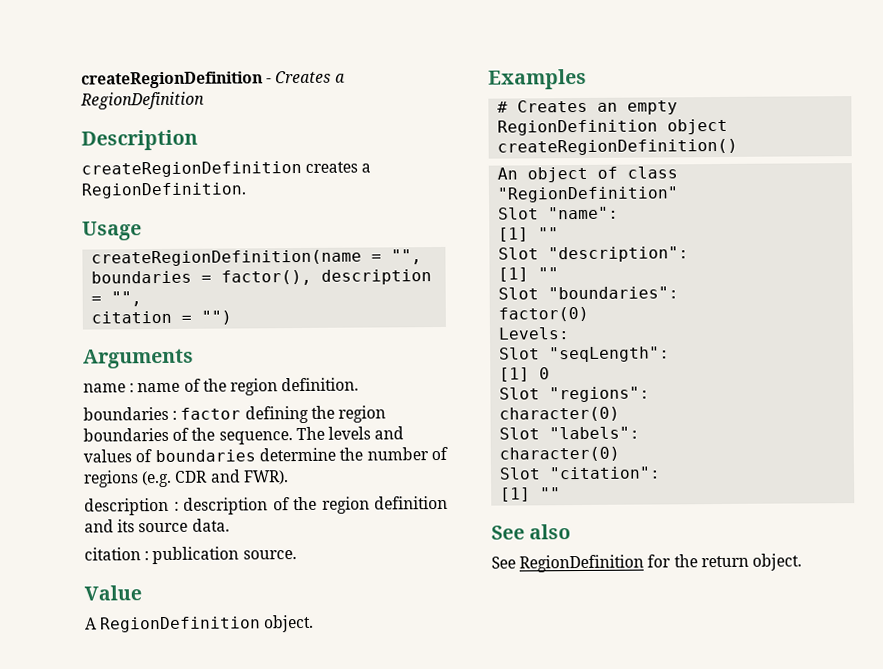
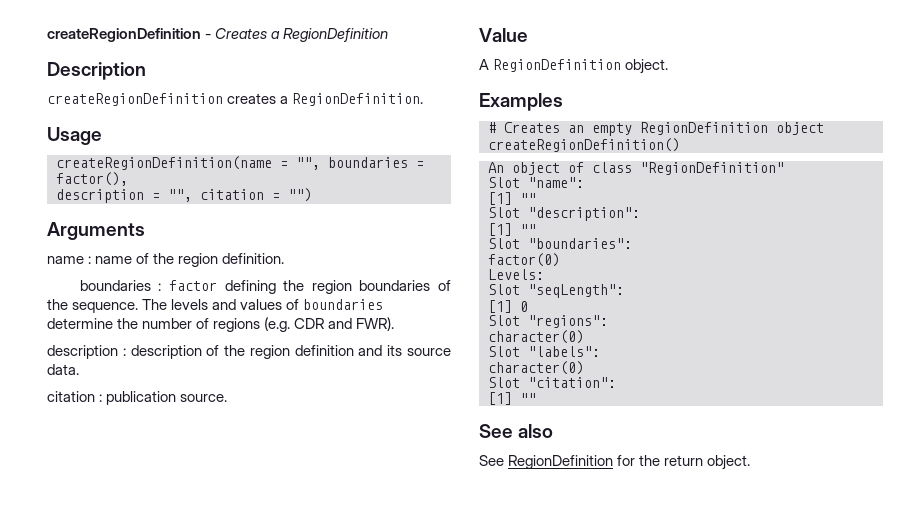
(313, 277) none -> (128, 179) //
(143, 299) // -> (192, 195) none

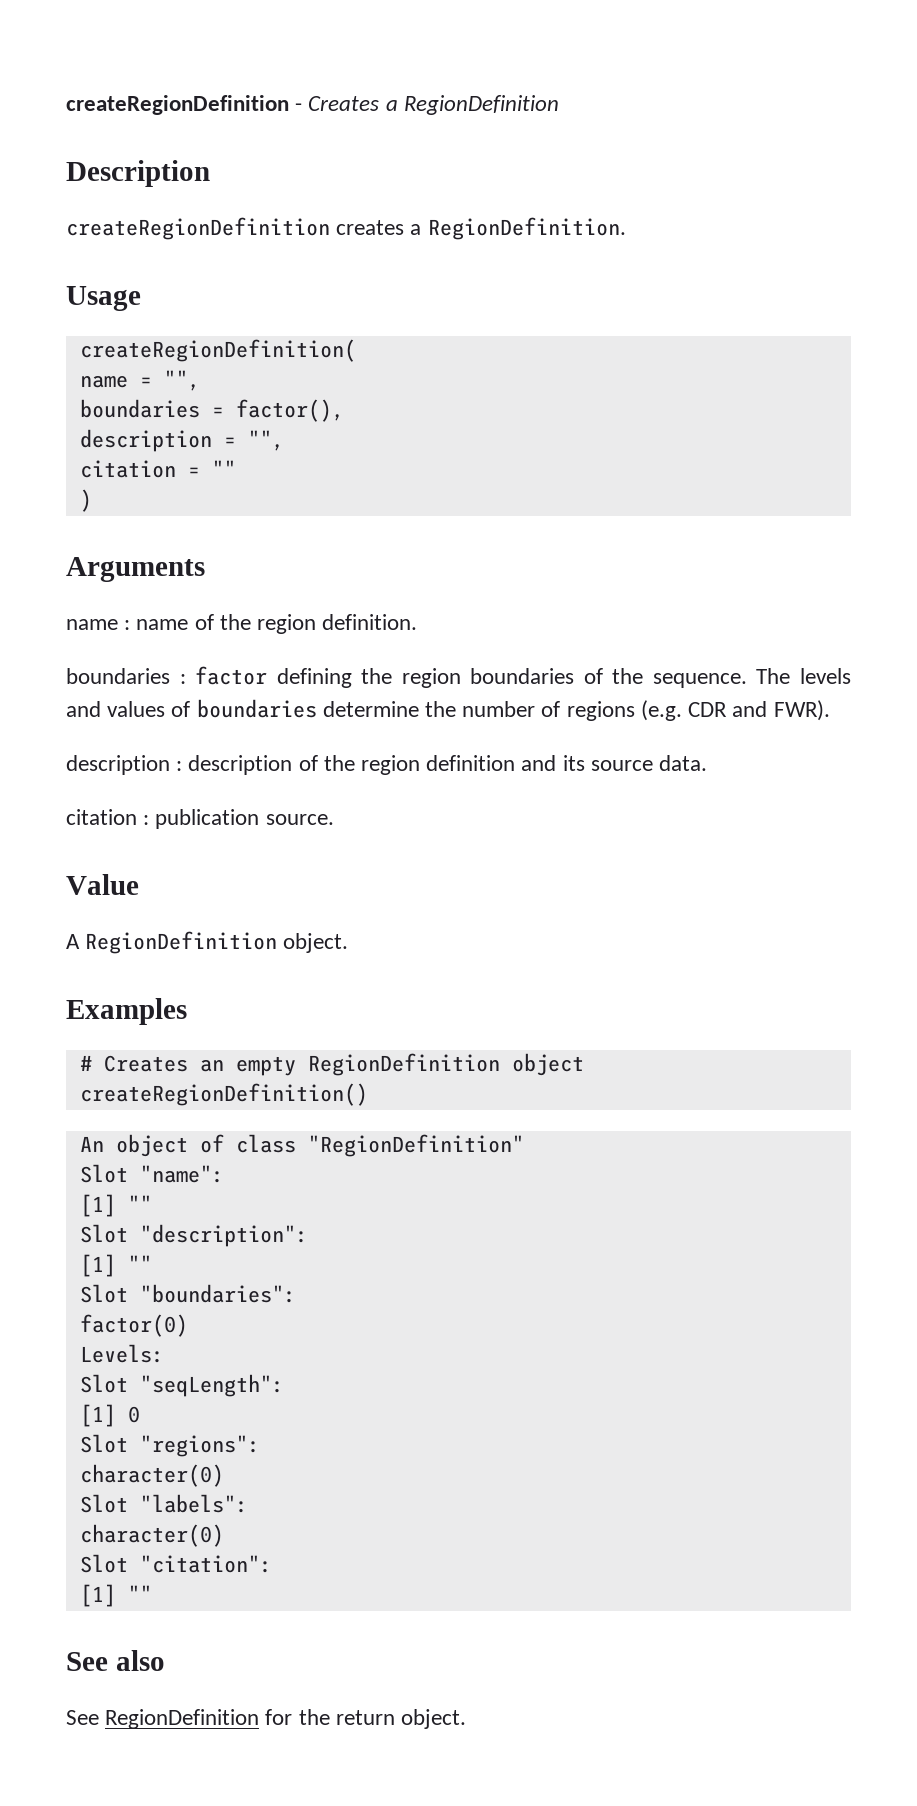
[56,156,320,170] createRegionDefinition(name = "", -> [79,339,356,362] [79,370,200,391] createRegionDefinition( // name = "", //
(192, 195) none -> (284, 440) //
[288,188,312,202] "") -> [211,460,236,477] [79,489,92,512] "" // )

